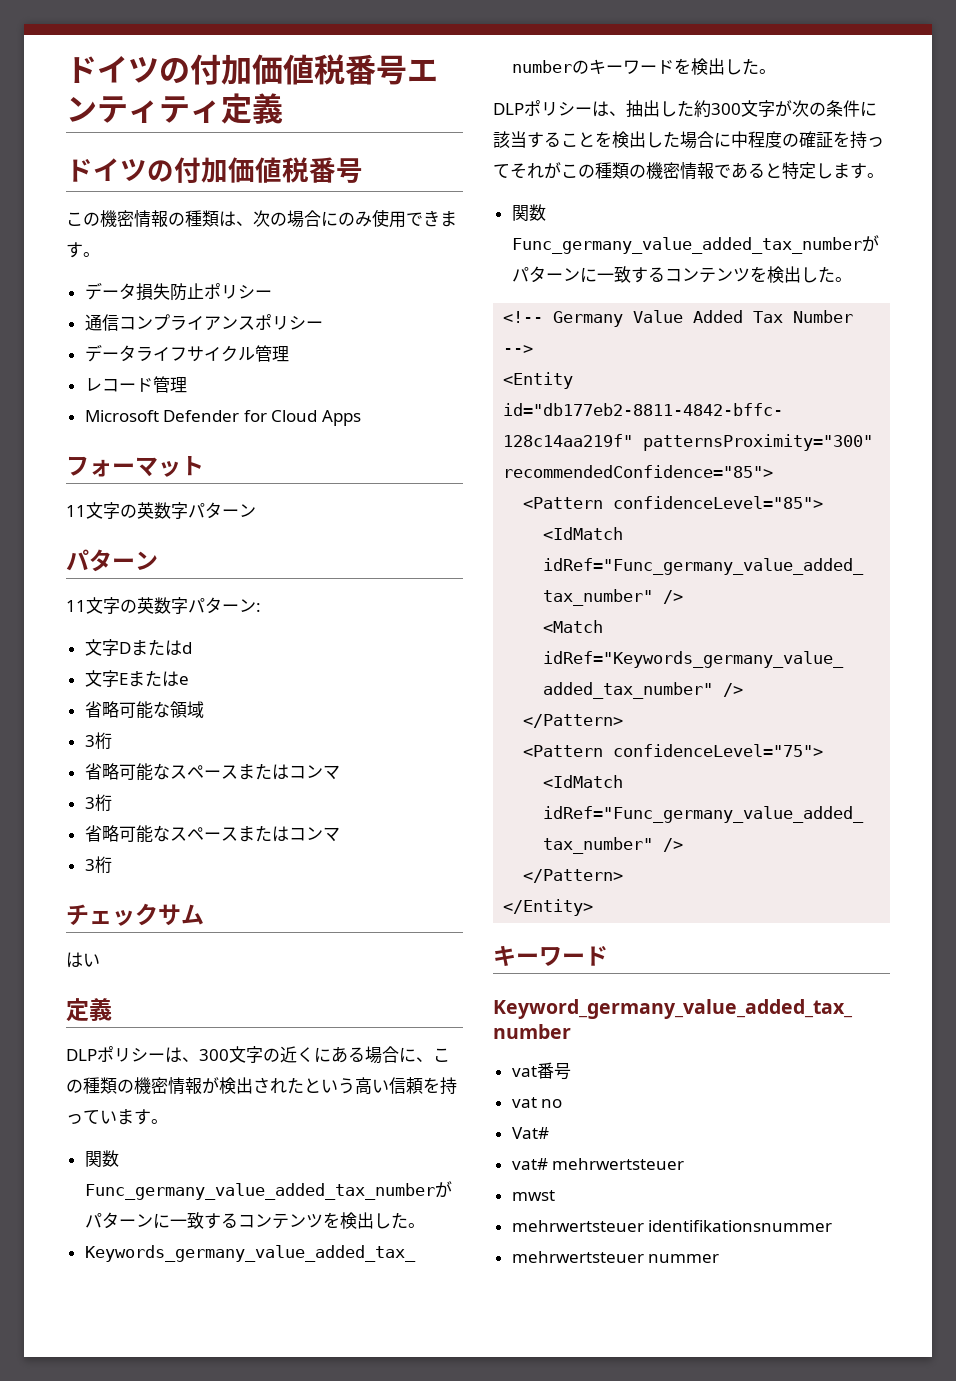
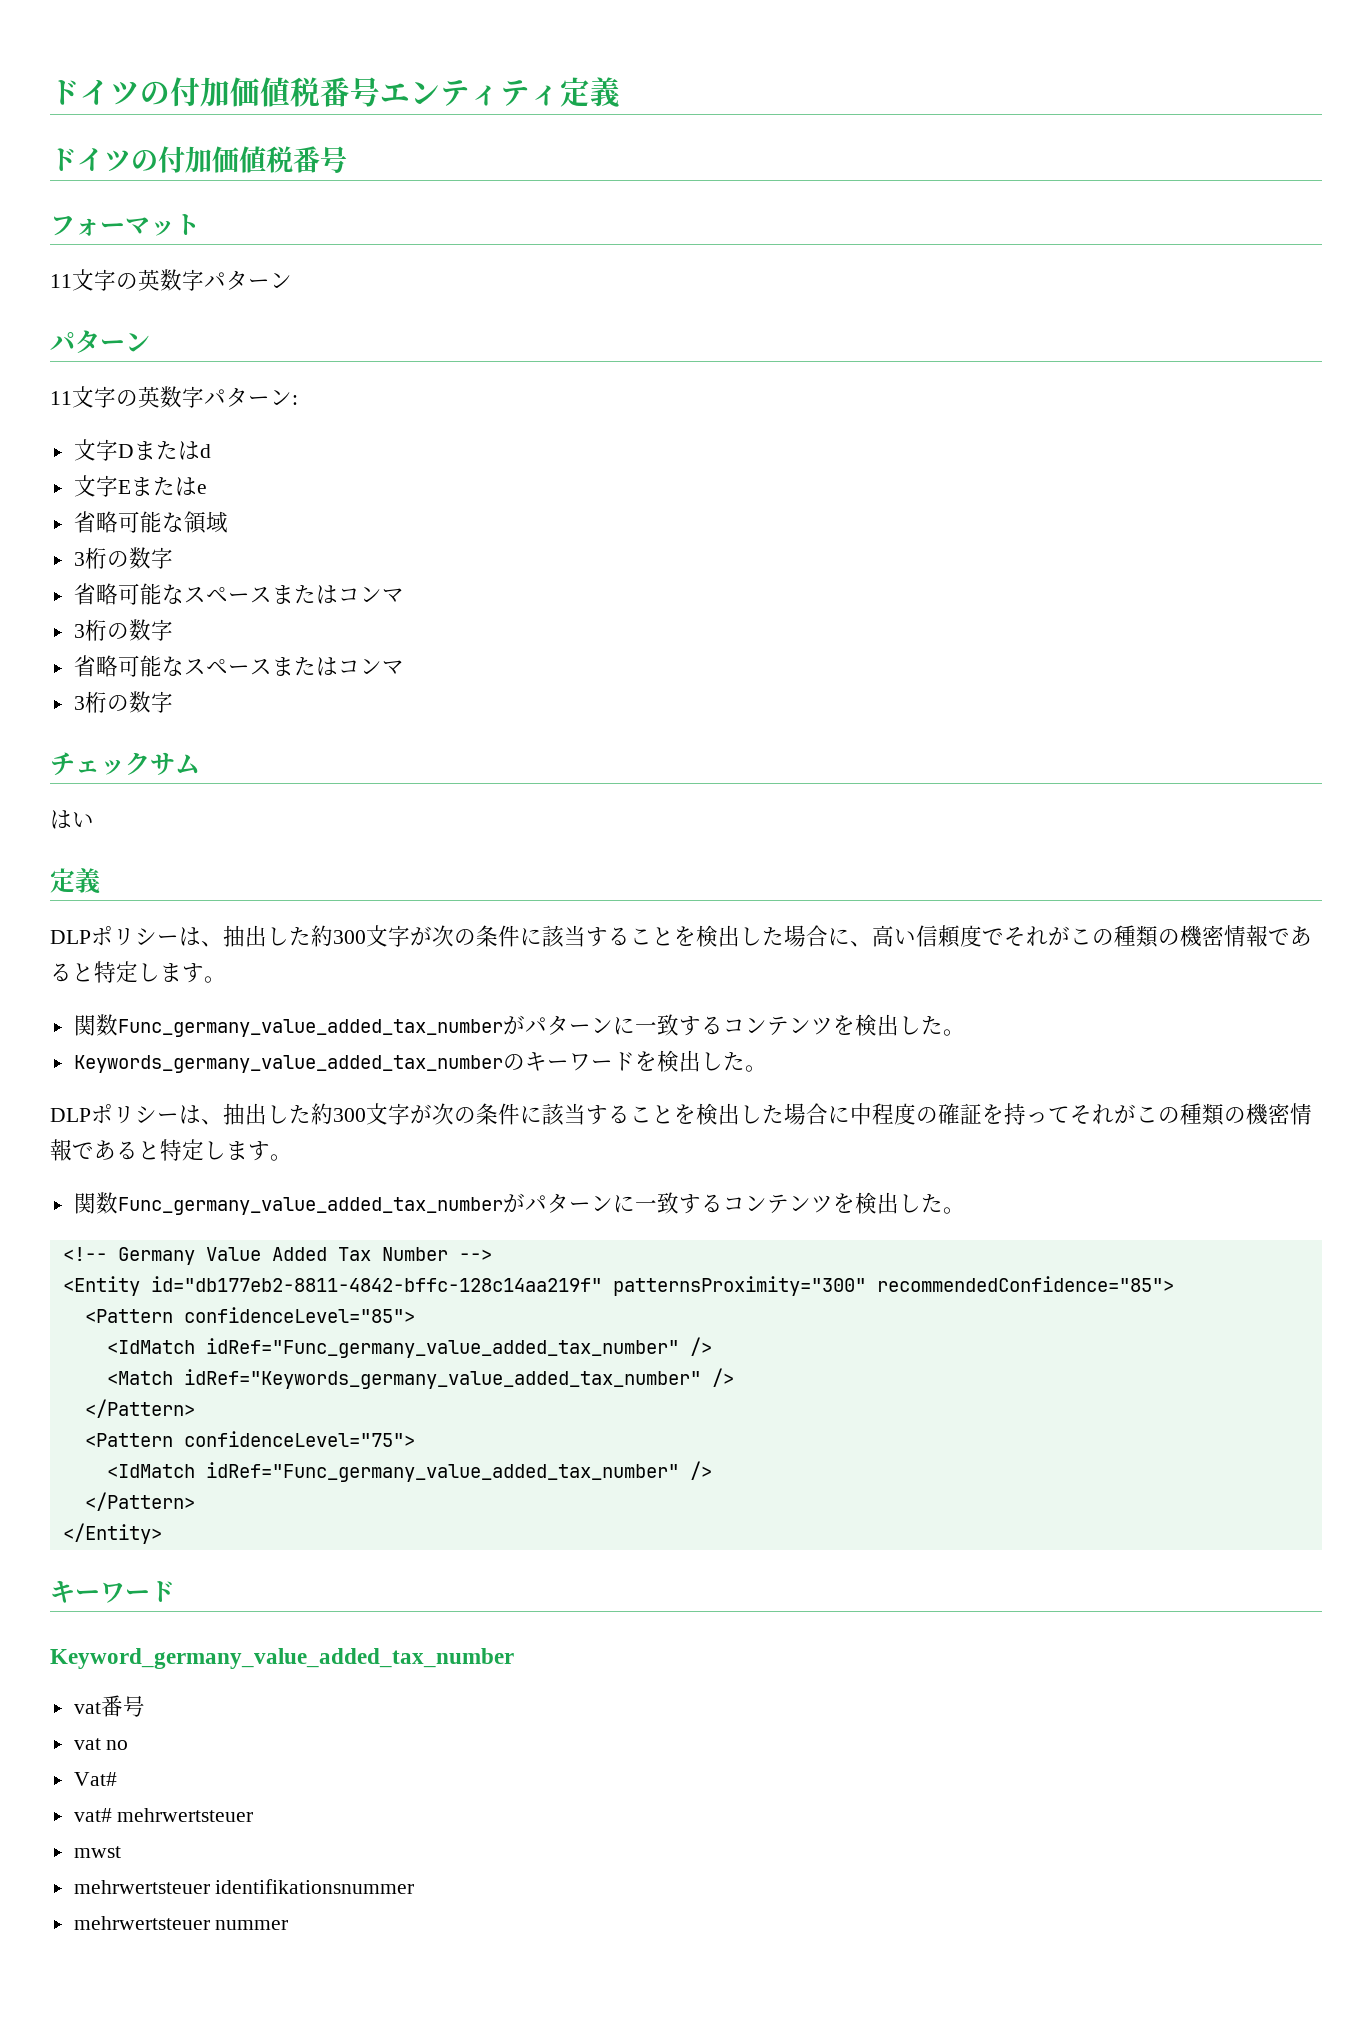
[66,209,457,228] [66,242,100,258] [84,282,272,301] [84,314,323,331] [84,344,289,362] [84,376,187,393] [84,410,362,426] // この機密情報の種類は、次の場合にのみ使用できます。 // データ損失防止ポリシー // 通信コンプライアンスポリシー // データライフサイクル管理 // レコード管理 // Microsoft Defender for Cloud Apps -> (347, 159) none
[84,763,340,781] [84,794,112,812] [84,825,340,843] [84,856,112,874] // 省略可能なスペースまたはコンマ // 3桁 // 省略可能なスペースまたはコンマ // 3桁 -> [106,547,173,569] [73,583,404,605] [73,619,173,641] [73,655,404,677] [73,691,173,713] の数字 // 省略可能なスペースまたはコンマ // 3桁の数字 // 省略可能なスペースまたはコンマ // 3桁の数字
[199,1046,450,1064] [66,1077,457,1095] [66,1110,117,1124] 300文字の近くにある場合に、この種類の機密情報が検出されたという高い信頼を持ってい -> [223,925,1312,948] [50,961,160,983] 抽出した約300文字が次の条件に該当することを検出した場合に、高い信頼度でそれがこの種類の機密情報であると特定し

